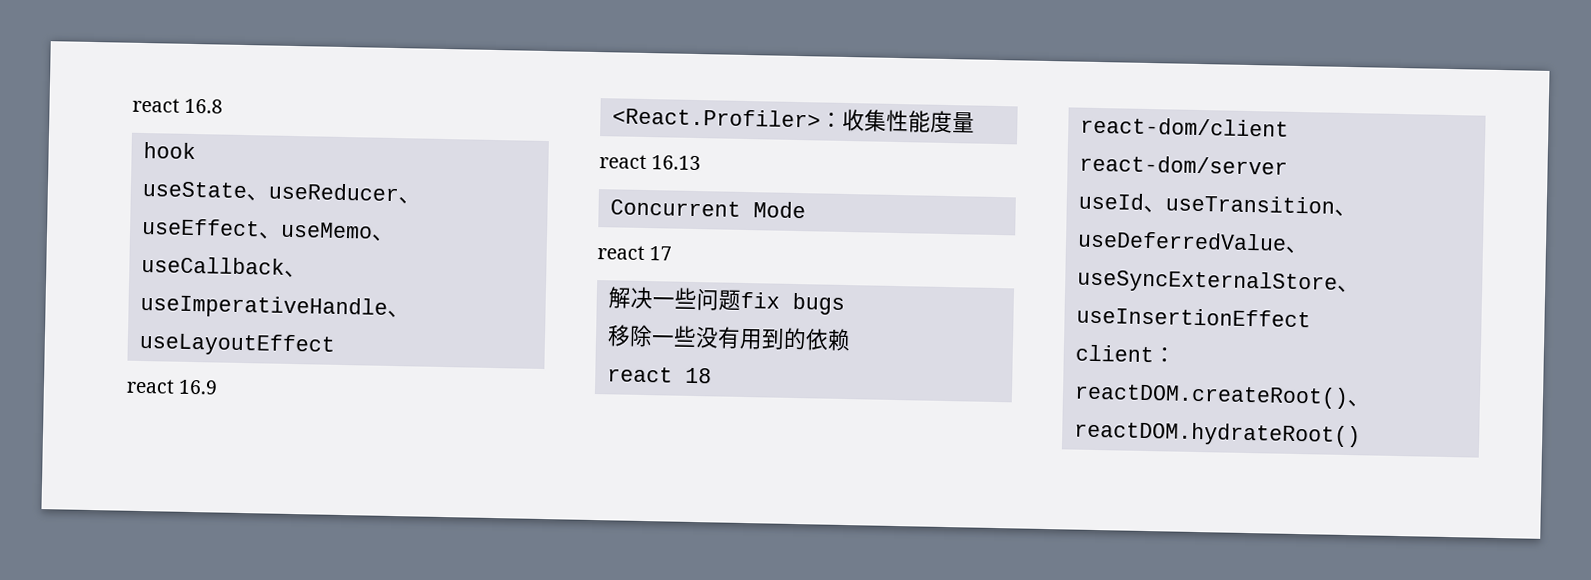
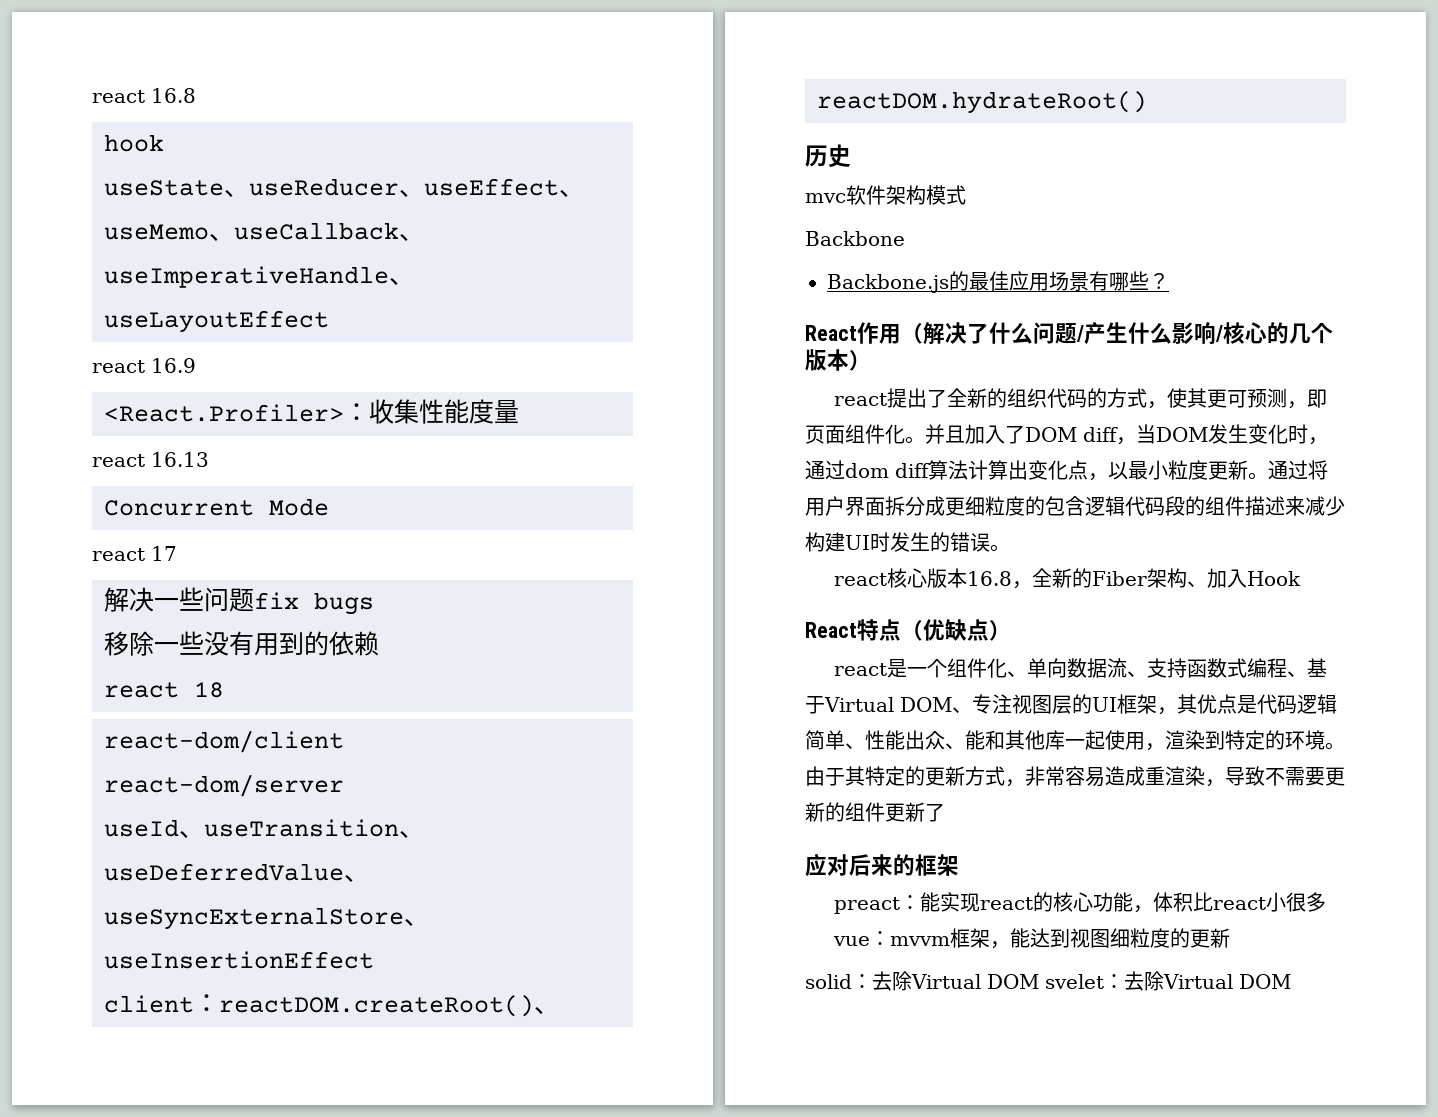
(1361, 434) none -> [805,144,851,168] [805,185,966,205] [805,231,905,246] [827,271,1169,293] [805,322,1333,345] [805,349,871,371] [833,388,1327,409] [805,424,1328,445] [805,460,1328,481] [805,496,1345,516] [805,532,1010,552] [833,568,1301,589] [805,619,1011,641] [833,658,1327,678] [805,694,1337,715] [805,730,1345,751] [805,766,1345,787] [805,802,945,822] [805,853,959,877] [833,892,1326,914] [832,928,1230,949] [805,971,1291,991] // 历史 // mvc软件架构模式 // Backbone // Backbone.js的最佳应用场景有哪些？ // React作用（解决了什么问题/产生什么影响/核心的几个版本） // react提出了全新的组织代码的方式，使其更可预测，即页面组件化。并且加入了DOM diff，当DOM发生变化时，通过dom diff算法计算出变化点，以最小粒度更新。通过将用户界面拆分成更细粒度的包含逻辑代码段的组件描述来减少构建UI时发生的错误。 // react核心版本16.8，全新的Fiber架构、加入Hook // React特点（优缺点） // react是一个组件化、单向数据流、支持函数式编程、基于Virtual DOM、专注视图层的UI框架，其优点是代码逻辑简单、性能出众、能和其他库一起使用，渲染到特定的环境。由于其特定的更新方式，非常容易造成重渲染，导致不需要更新的组件更新了 // 应对后来的框架 // preact：能实现react的核心功能，体积比react小很多 // vue：mvvm框架，能达到视图细粒度的更新 // solid：去除Virtual DOM svelet：去除Virtual DOM

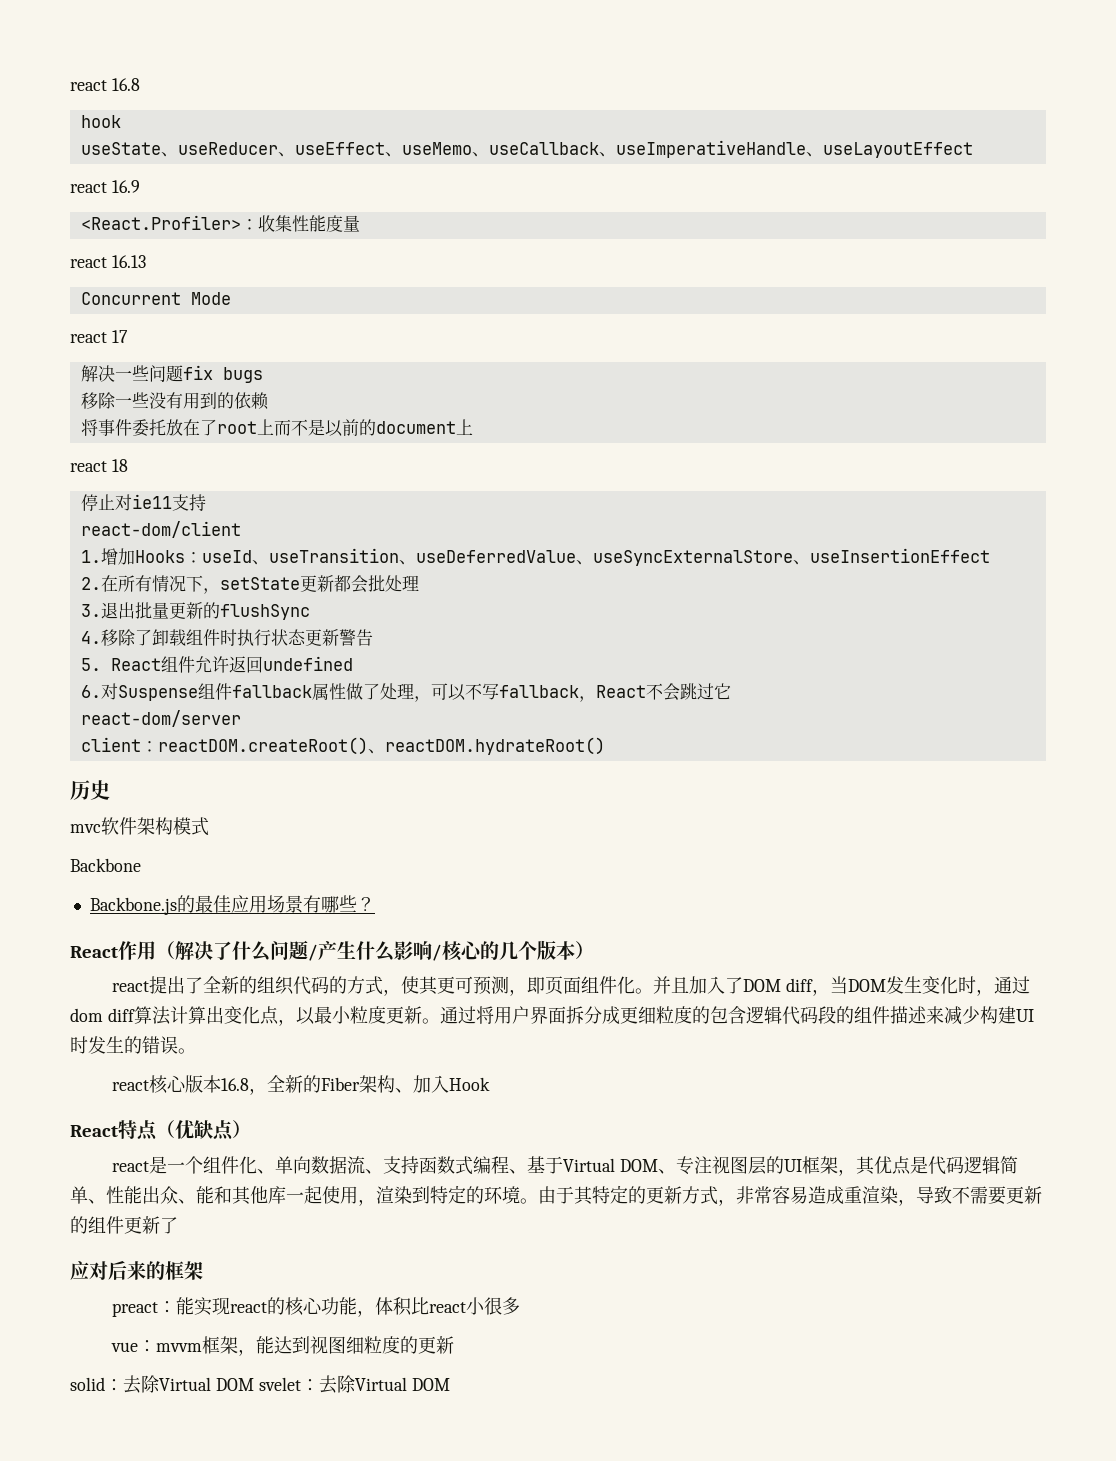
[104,682,224,698] [104,730,344,753] [104,774,344,797] react 18 // react-dom/client // react-dom/server // -> [80,419,473,437] [70,459,128,472] [80,494,206,511] [80,521,241,538] [80,548,202,565] 将事件委托放在了root上而不是以前的document上 // react 18 // 停止对ie11支持 // react-dom/client // 1.增加Hooks：
(374, 960) none -> [80,575,419,594] [80,602,310,620] [80,629,373,646] [80,656,353,673] [80,683,731,702] [80,710,241,727] // 2.在所有情况下，setState更新都会批处理 // 3.退出批量更新的flushSync // 4.移除了卸载组件时执行状态更新警告 // 5. React组件允许返回undefined // 6.对Suspense组件fallback属性做了处理，可以不写fallback，React不会跳过它 // react-dom/server

